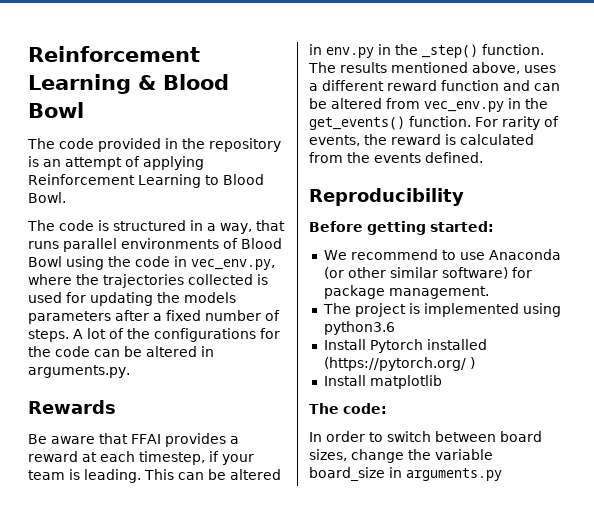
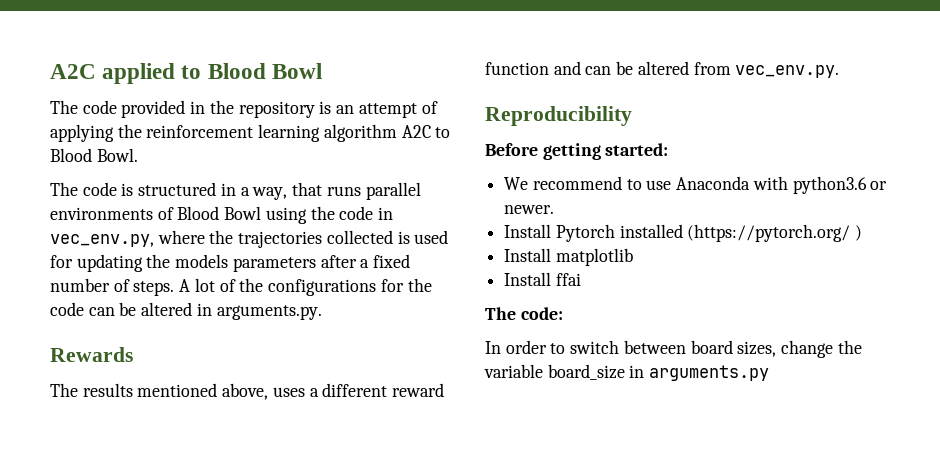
[28,46,200,62] [28,74,156,94] Reinforcement Learning & -> [50,63,202,84] A2C applied to
[28,174,201,188] Reinforcement Learning -> [117,124,431,142] the reinforcement learning algorithm A2C
[28,433,239,447] [28,451,254,465] [28,469,281,483] [309,44,544,58] Be aware that FFAI provides a reward at each timestep, if your team is leading. This can be altered in env.py in the _step() function. -> (133, 354) none
[424,98,548,112] [309,116,559,130] [309,134,534,146] [309,152,483,163] vec_env.py in the get_events() function. For rarity of events, the reward is calculated from the events defined. -> [735,65,840,78] vec_env.py.
[323,267,532,279] [323,285,489,299] [322,303,561,317] (or other similar software) for package management. // The project is implemented using -> [752,176,788,190] with
(395, 328) none -> [870,181,888,190] [504,205,555,214] or newer.
(442, 382) none -> [504,272,581,286] // Install ffai

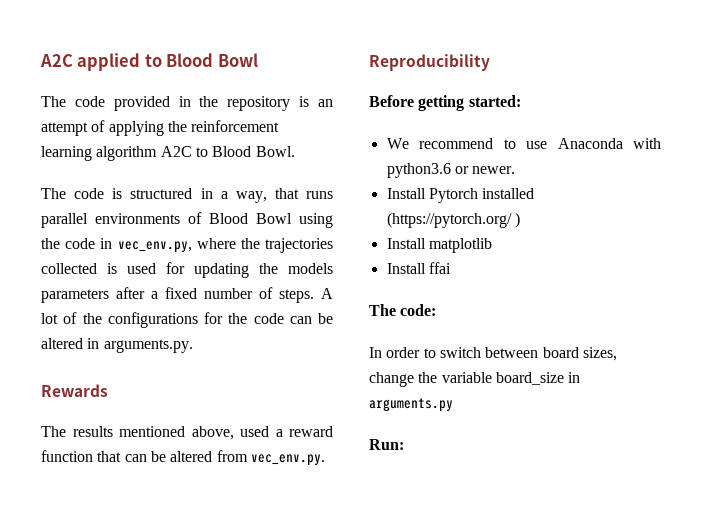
[272,383,388,397] uses a different -> [240,426,283,437] used a
[553,61,581,75] and -> [97,451,122,462] that
(770, 373) none -> [369,439,404,450] // Run:

